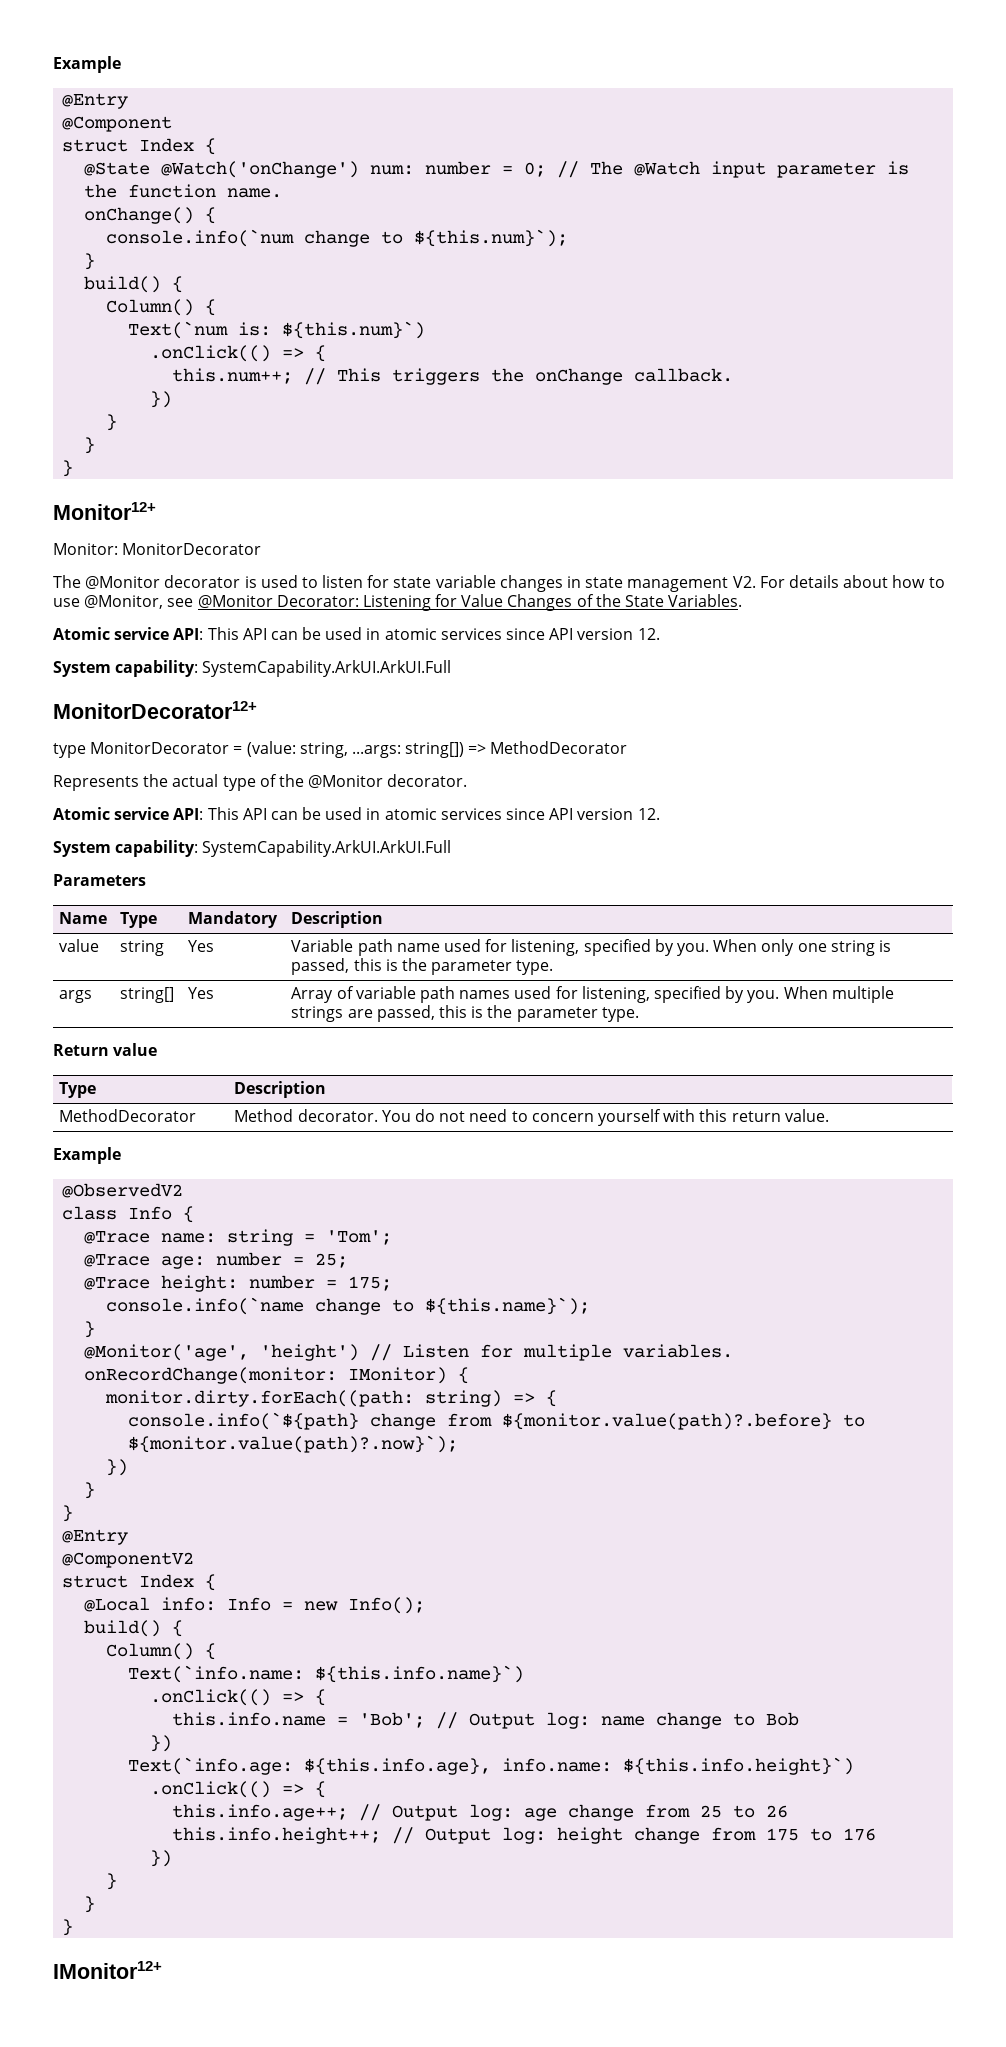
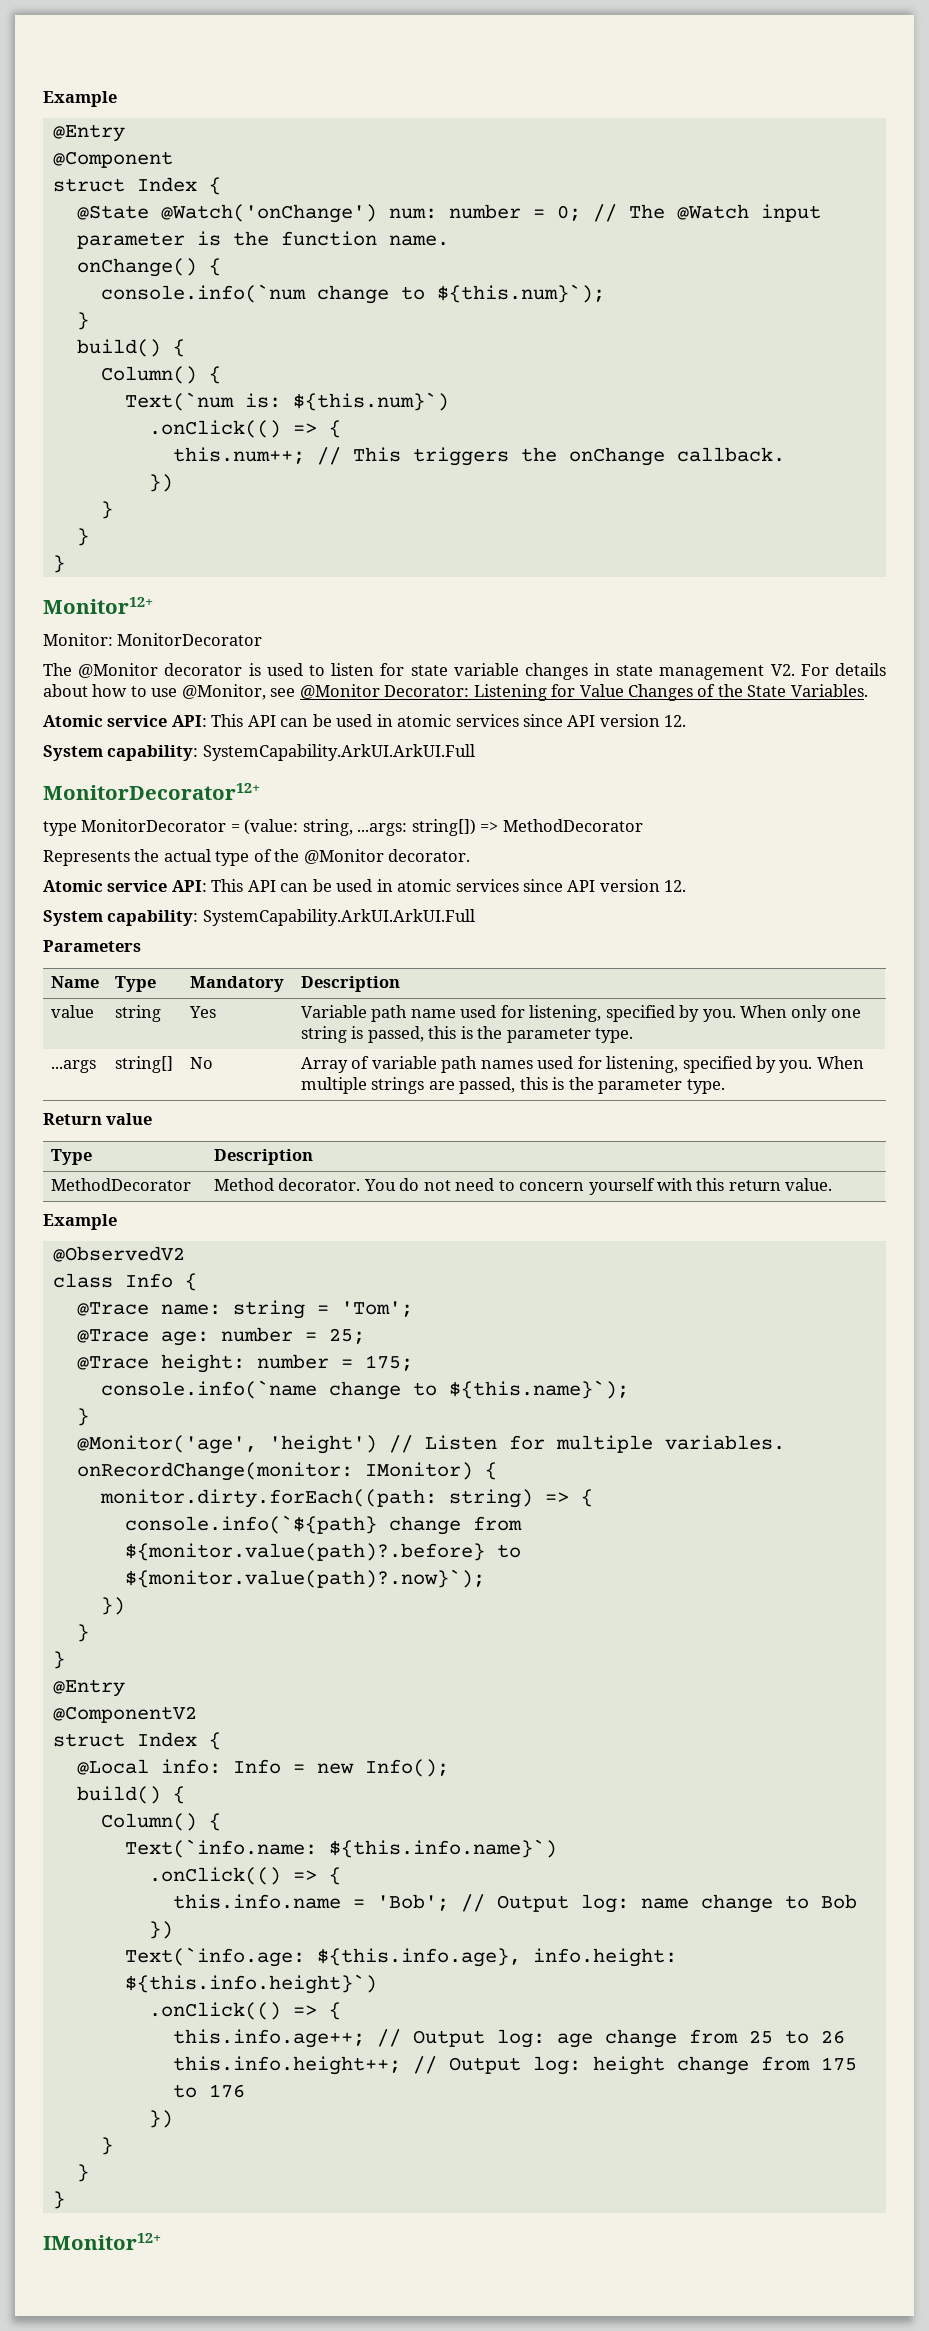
[59,990,93,1003] args -> [50,1060,96,1073] ...args
[188,987,215,999] Yes -> [189,1057,213,1069] No
[502,1758,613,1772] info.name: -> [532,1948,677,1967] info.height:

